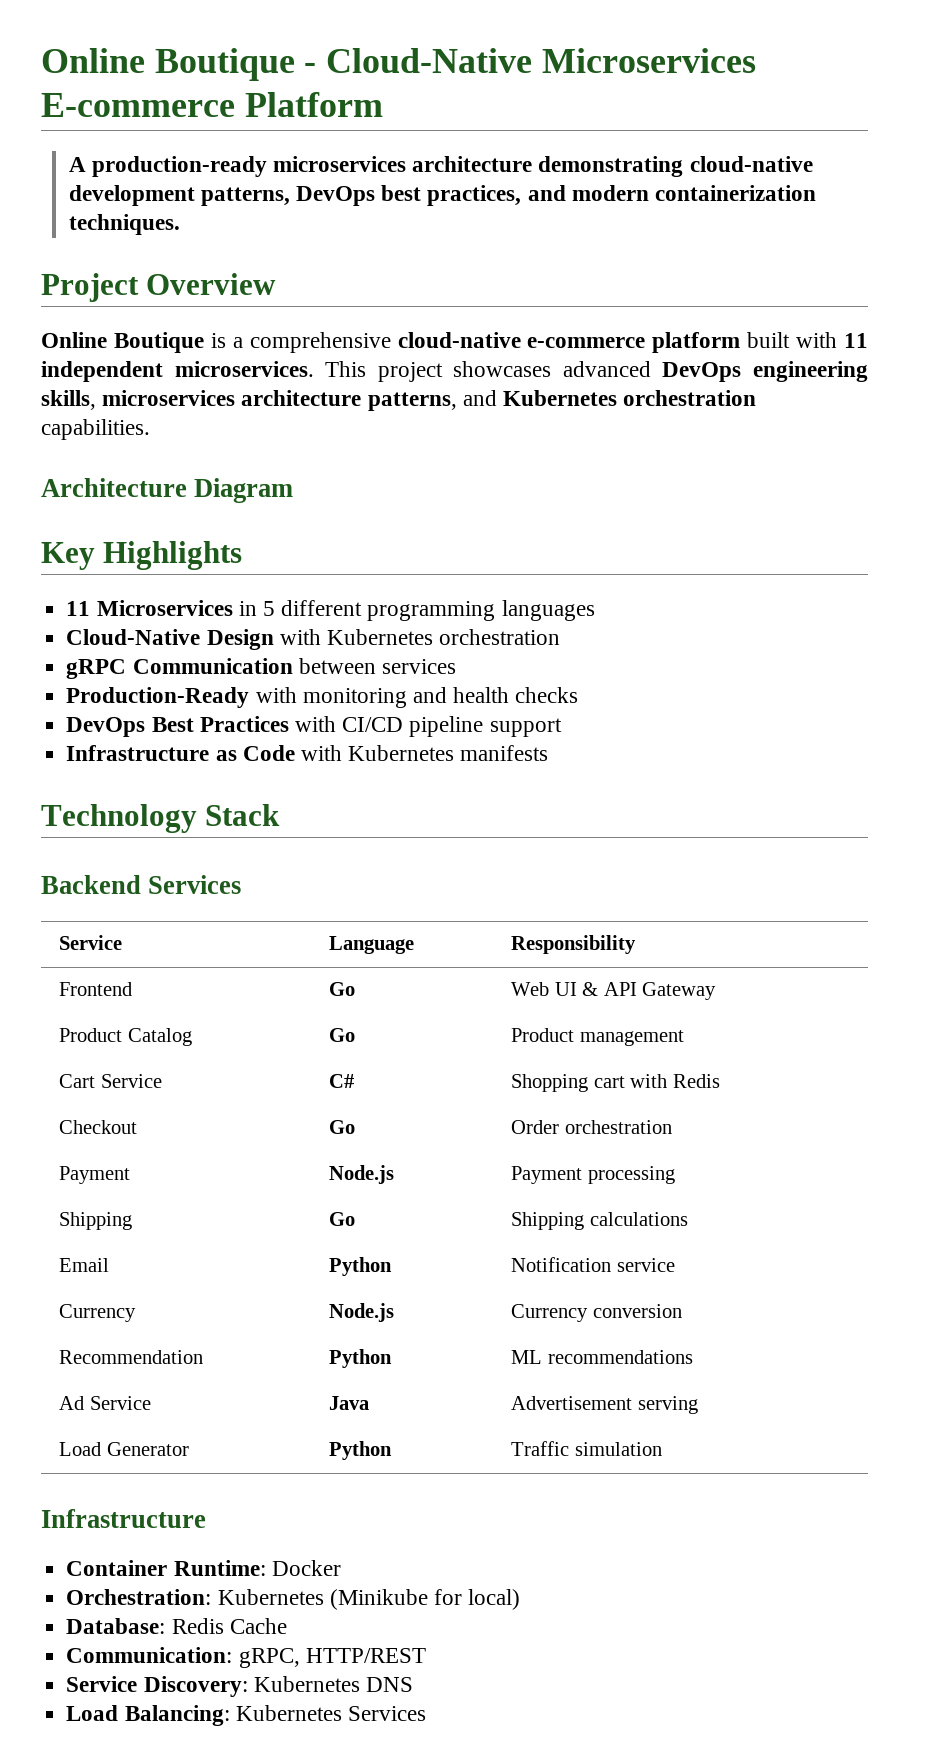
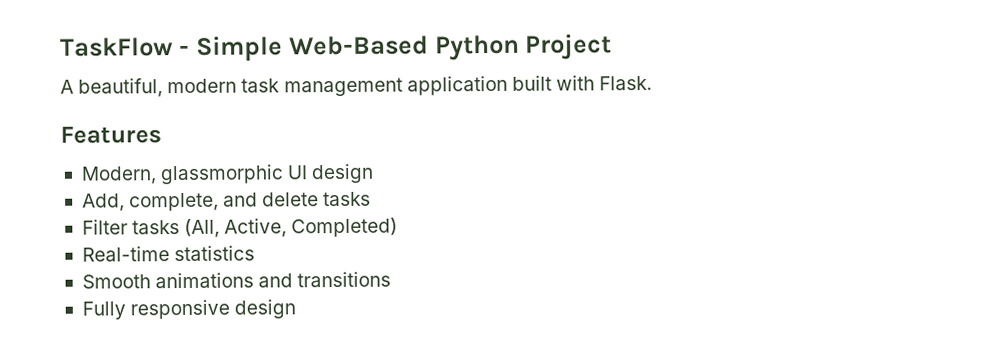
[41,48,756,81] [41,92,383,117] [68,156,813,177] [68,185,817,206] [68,214,180,235] [41,273,277,302] [41,332,868,353] [41,361,868,382] [41,390,757,411] [41,419,150,440] [41,478,294,503] [41,541,243,570] [66,600,595,621] [66,629,561,650] [66,658,456,679] [66,687,579,708] [66,716,562,737] [66,745,549,761] [41,804,281,833] [41,875,242,894] [59,935,123,950] [329,936,415,954] [511,935,637,954] [59,982,133,996] [329,982,356,996] [511,982,717,1000] [59,1028,192,1046] [329,1028,356,1042] [511,1028,684,1046] [59,1074,162,1088] [329,1074,355,1088] [511,1074,720,1092] [59,1120,138,1134] [329,1120,356,1134] [511,1120,672,1134] [59,1166,131,1184] [329,1165,395,1184] [511,1166,675,1184] [59,1212,133,1230] [329,1212,356,1226] [511,1212,688,1230] [59,1258,110,1272] [329,1257,393,1276] [511,1257,675,1272] [59,1304,137,1322] [329,1303,395,1322] [511,1304,682,1322] [59,1350,204,1364] [329,1349,393,1368] [511,1350,693,1364] [59,1396,151,1410] [329,1396,370,1410] [511,1396,698,1414] [59,1442,189,1456] [329,1441,393,1460] [511,1441,662,1456] [41,1509,206,1528] [66,1560,341,1576] [66,1589,521,1610] [66,1618,287,1634] [66,1647,426,1668] [66,1676,413,1697] [66,1705,426,1726] Online Boutique - Cloud-Native Microservices E-commerce Platform // A production-ready microservices architecture demonstrating cloud-native development patterns, DevOps best practices, and modern containerization techniques. // Project Overview // Online Boutique is a comprehensive cloud-native e-commerce platform built with 11 independent microservices. This project showcases advanced DevOps engineering skills, microservices architecture patterns, and Kubernetes orchestration capabilities. // Architecture Diagram // Key Highlights // 11 Microservices in 5 different programming languages // Cloud-Native Design with Kubernetes orchestration // gRPC Communication between services // Production-Ready with monitoring and health checks // DevOps Best Practices with CI/CD pipeline support // Infrastructure as Code with Kubernetes manifests // Technology Stack // Backend Services // Service | Language | Responsibility // Frontend | Go | Web UI & API Gateway // Product Catalog | Go | Product management // Cart Service | C# | Shopping cart with Redis // Checkout | Go | Order orchestration // Payment | Node.js | Payment processing // Shipping | Go | Shipping calculations // Email | Python | Notification service // Currency | Node.js | Currency conversion // Recommendation | Python | ML recommendations // Ad Service | Java | Advertisement serving // Load Generator | Python | Traffic simulation // Infrastructure // Container Runtime: Docker // Orchestration: Kubernetes (Minikube for local) // Database: Redis Cache // Communication: gRPC, HTTP/REST // Service Discovery: Kubernetes DNS // Load Balancing: Kubernetes Services -> [60,33,613,62] [60,75,653,98] [60,126,162,144] [80,163,375,185] [81,191,372,212] [81,217,399,238] [81,245,256,262] [81,271,392,289] [81,299,297,320] TaskFlow - Simple Web-Based Python Project // A beautiful, modern task management application built with Flask. // Features // Modern, glassmorphic UI design // Add, complete, and delete tasks // Filter tasks (All, Active, Completed) // Real-time statistics // Smooth animations and transitions // Fully responsive design

